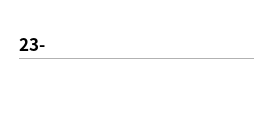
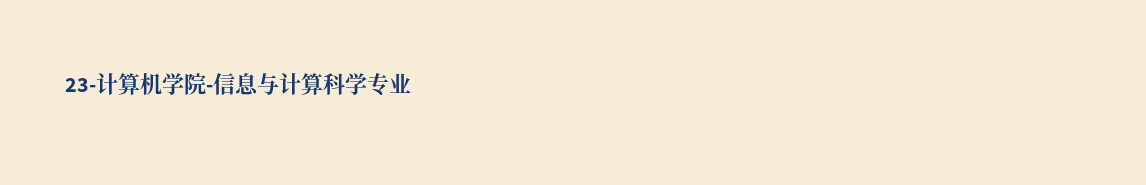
(45, 44) none -> [96,73,411,96] 计算机学院-信息与计算科学专业

